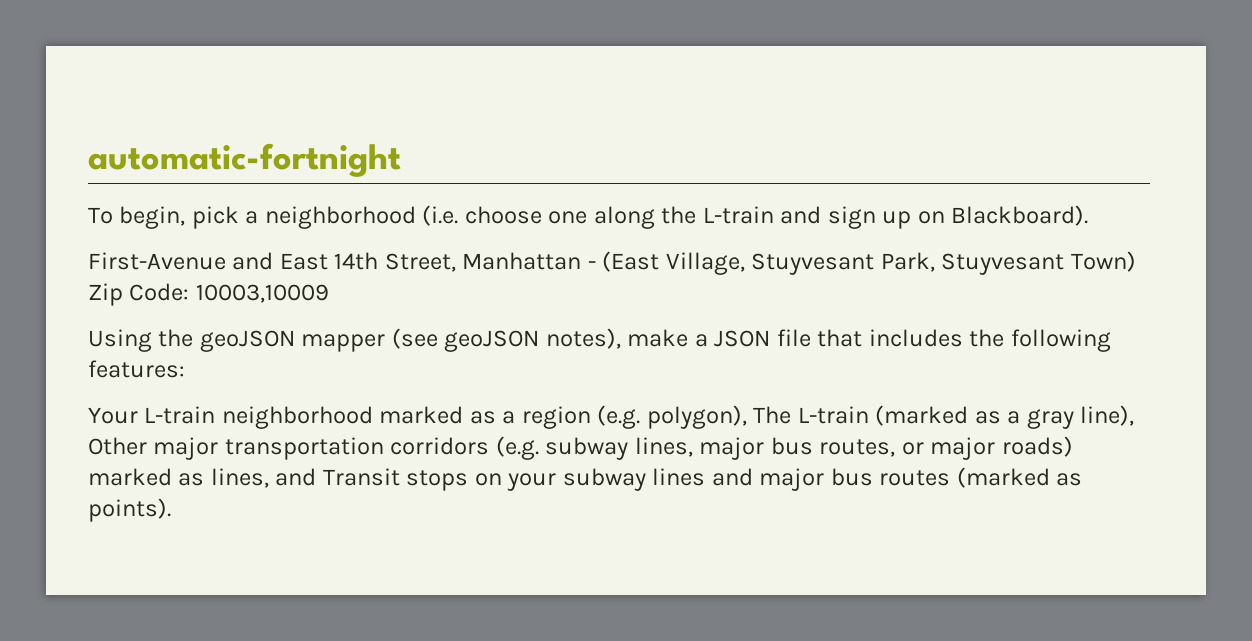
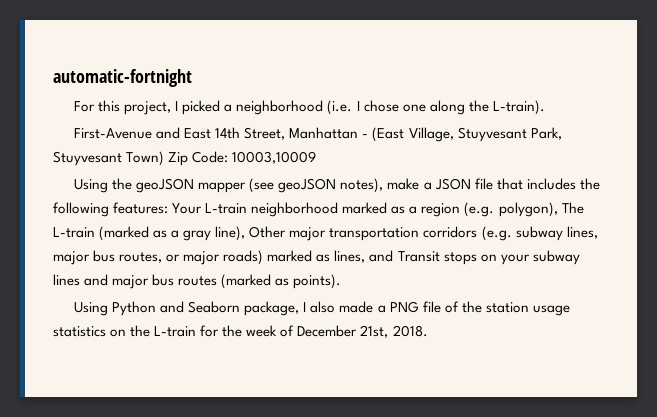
[88,206,239,229] To begin, pick -> [74,100,221,115] For this project, I picked
[464,206,542,224] choose -> [356,100,399,112] I chose
[702,205,1089,229] L-train and sign up on Blackboard). -> [492,100,545,115] L-train).
(185, 369) // -> (169, 208) none
(171, 510) none -> [74,301,570,316] [53,325,428,338] // Using Python and Seaborn package, I also made a PNG file of the station usage statistics on the L-train for the week of December 21st, 2018.

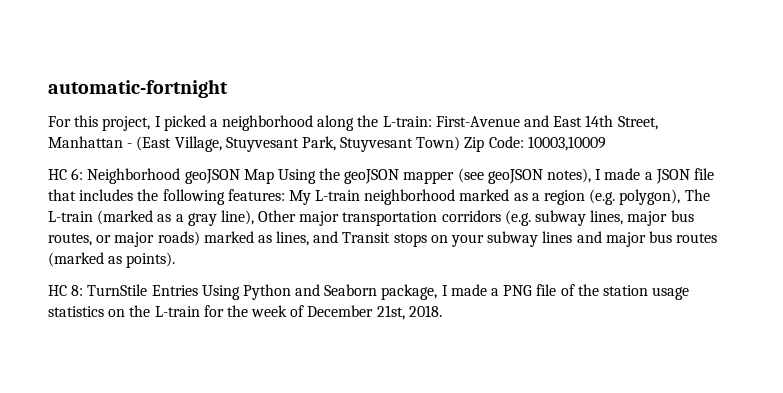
[327,100,426,115] (i.e. I chose one -> (314, 123) none
[492,100,545,115] L-train). // -> [382,116,432,127] L-train:
(317, 157) none -> [48,168,274,184] HC 6: Neighborhood geoJSON Map
[387,178,420,190] make -> [595,168,641,180] I made
[172,203,203,214] Your -> [288,190,311,205] My
(342, 281) none -> [48,284,198,296] HC 8: TurnStile Entries
[310,301,336,313] also -> (448, 290) none

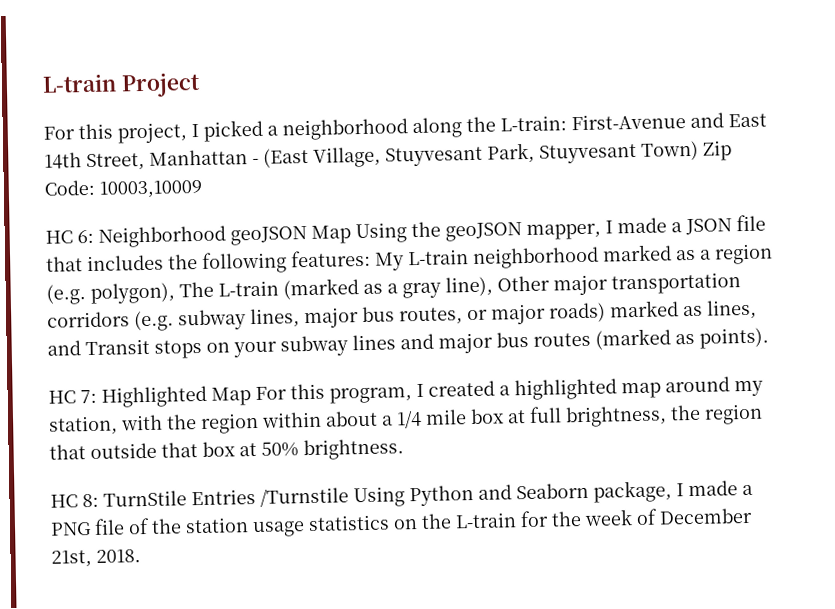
[48,79,228,98] automatic-fortnight -> [42,71,201,98] L-train Project
[403,168,592,184] mapper (see geoJSON notes), -> [526,223,601,240] mapper,
(176, 260) none -> [48,376,763,408] [48,403,763,436] [49,438,404,461] // HC 7: Highlighted Map For this program, I created a highlighted map around my station, with the region within about a 1/4 mile box at full brightness, the region that outside that box at 50% brightness.
(198, 290) none -> [260,487,349,507] /Turnstile

